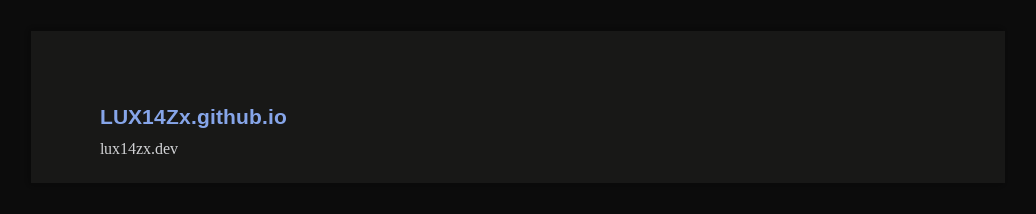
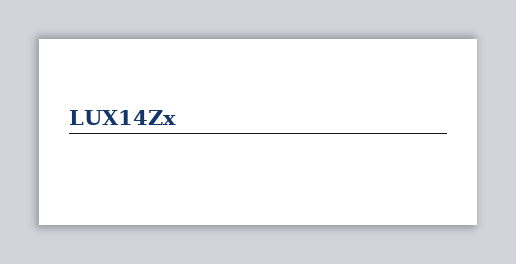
[100,109,287,128] [100,143,178,154] LUX14Zx.github.io // lux14zx.dev -> [69,110,176,125] LUX14Zx

